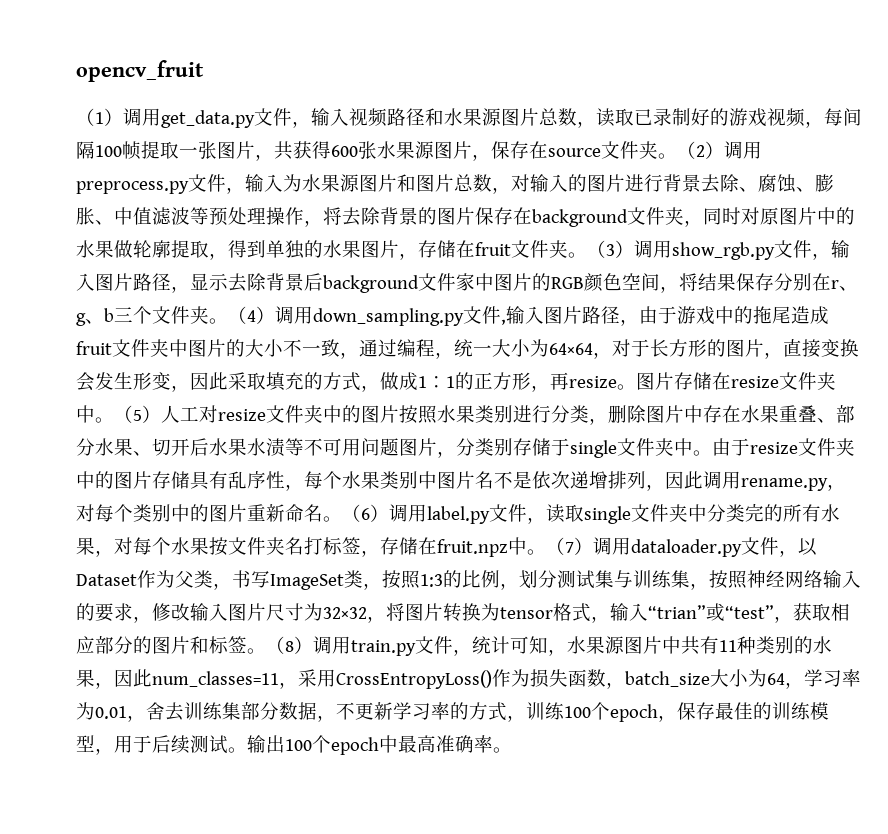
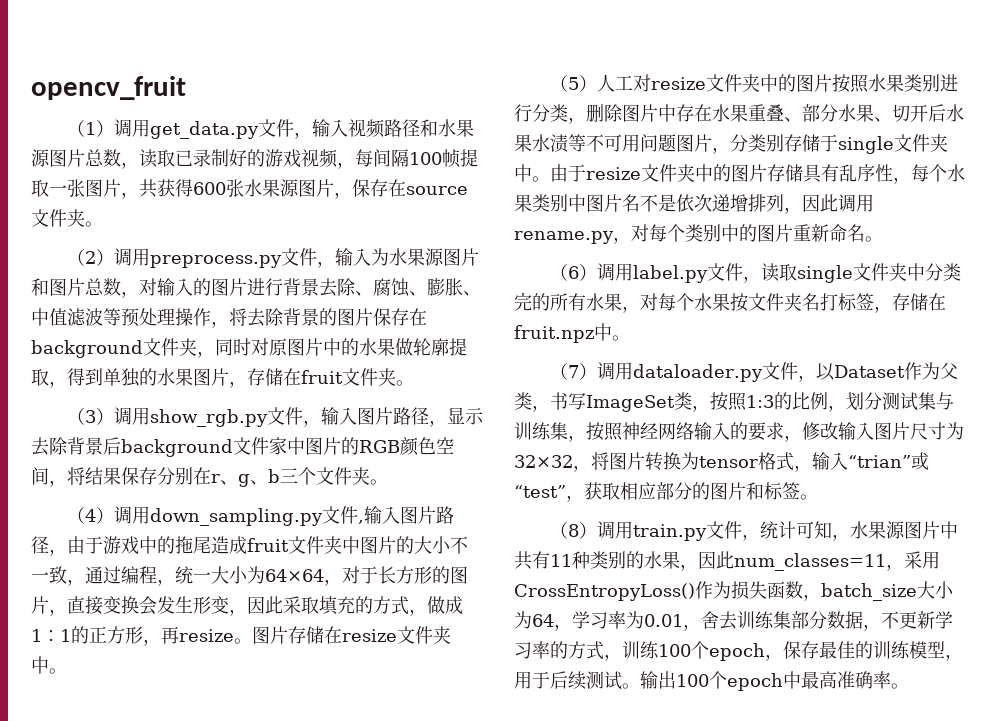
(677, 156) none -> (103, 224) //
(587, 255) none -> (414, 383) //
(228, 321) none -> (388, 482) //
(114, 420) none -> (67, 671) //
(342, 519) none -> (883, 239) //
(546, 552) none -> (630, 338) //
(266, 651) none -> (818, 497) //

